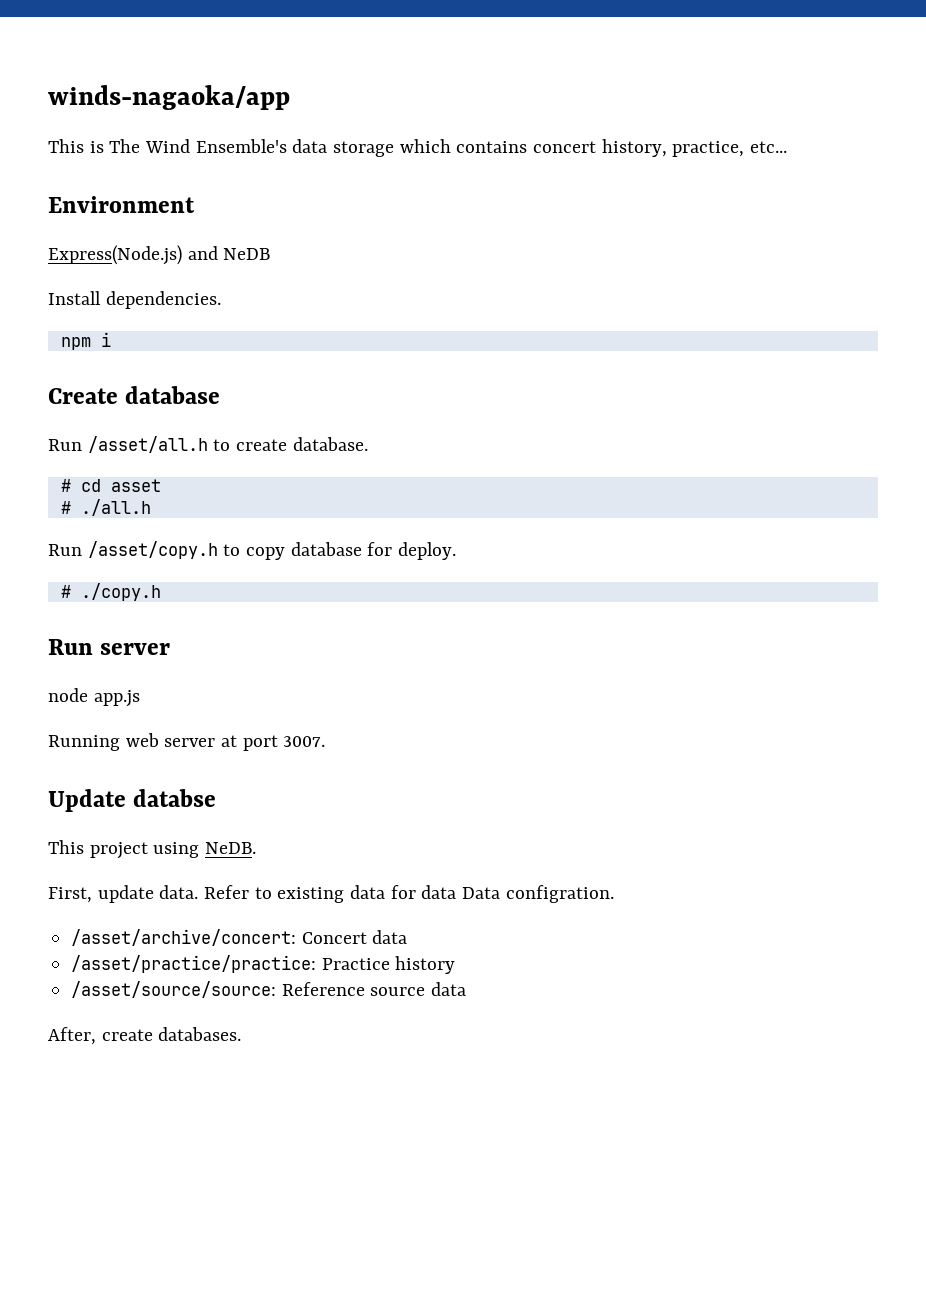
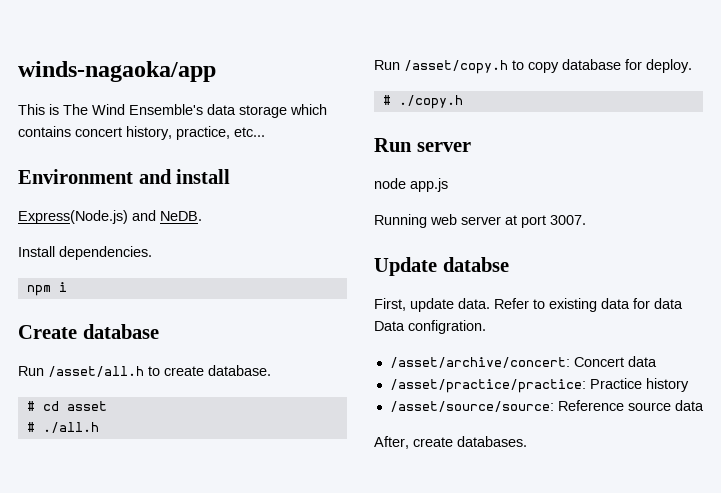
(195, 204) none -> [138,169,231,184] and install
[223,248,271,260] NeDB -> [160,211,202,221] NeDB.
[48,840,257,859] // This project using NeDB. -> (509, 264) none

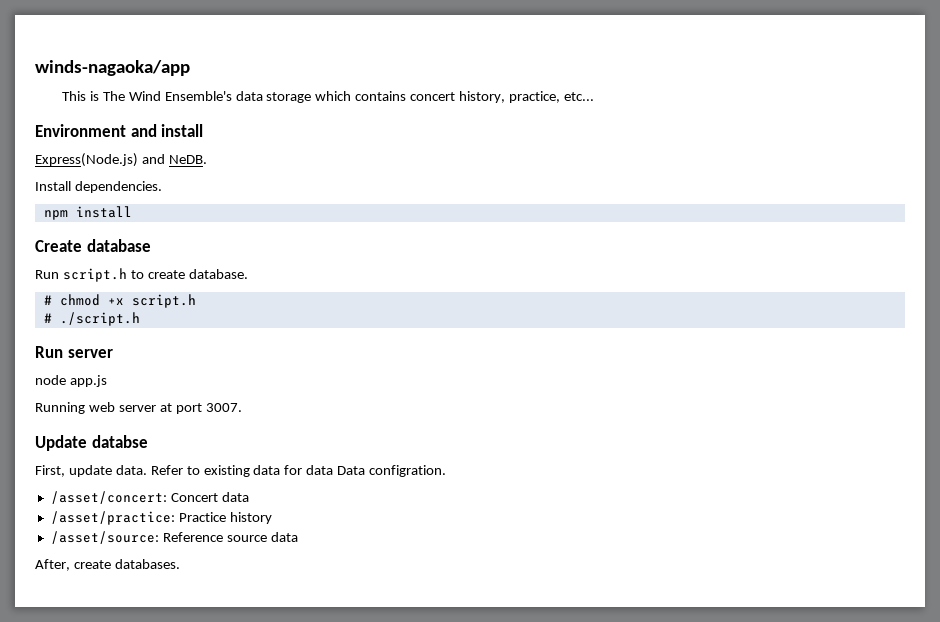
[58,282,67,292] i -> [75,206,132,218] install
[48,366,144,377] /asset/all.h -> [62,268,127,282] script.h
[42,401,107,411] [26,422,99,433] [374,59,692,74] [382,95,463,109] cd asset // # ./all.h // Run /asset/copy.h to copy database for deploy. // # ./copy.h -> [59,294,196,308] [43,312,140,326] chmod +x script.h // # ./script.h
[389,357,570,368] /asset/archive/concert: -> [50,491,167,504] /asset/concert:
[389,379,586,393] /asset/practice/practice: -> [50,511,175,525] /asset/practice:
[389,401,554,412] /asset/source/source: -> [50,531,159,544] /asset/source:

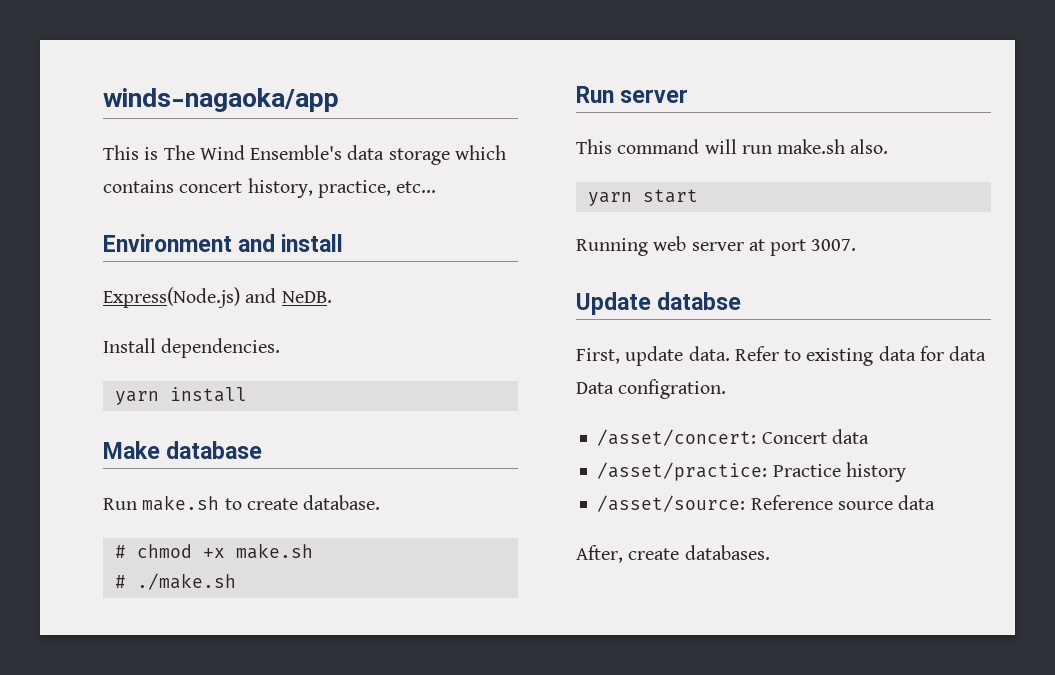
[43,206,132,220] [35,240,82,252] npm install // Create -> [114,387,247,405] [103,441,160,459] yarn install // Make
[62,268,127,282] script.h -> [142,495,220,511] make.sh
[131,294,196,308] [43,312,140,326] script.h // # ./script.h -> [235,543,313,559] [114,573,236,590] make.sh // # ./make.sh
[35,375,107,387] node app.js -> [576,139,889,154] [587,189,698,206] This command will run make.sh also. // yarn start

